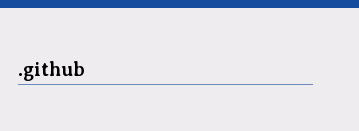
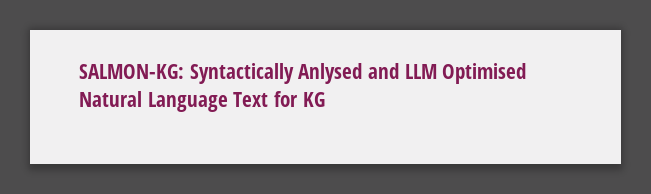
[18,61,85,81] .github -> [79,63,527,84] [79,91,325,112] SALMON-KG: Syntactically Anlysed and LLM Optimised Natural Language Text for KG

